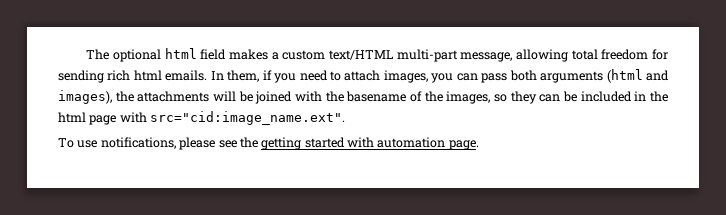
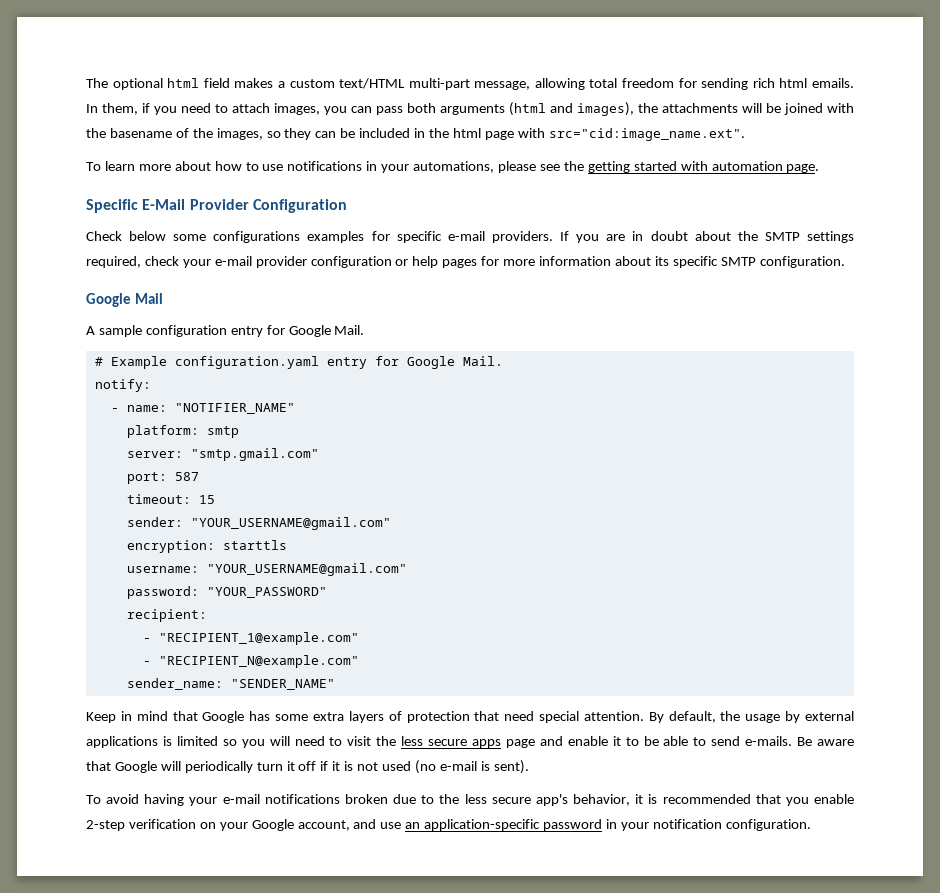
[77,137,176,149] use notifications, -> [104,161,495,173] learn more about how to use notifications in your automations,
(479, 145) none -> [86,199,347,213] [86,231,855,243] [86,256,845,268] [86,293,164,307] [86,325,365,337] [94,356,503,369] [94,379,151,392] [110,403,295,414] [126,425,239,438] [126,448,319,461] [126,472,199,484] [126,494,215,504] [126,517,391,530] [126,540,287,553] [126,563,407,576] [126,586,327,599] [126,609,207,622] [142,632,359,645] [142,655,359,668] [126,678,335,690] [86,711,855,723] [86,736,854,748] [86,760,529,774] [86,794,854,806] [86,819,811,831] // Specific E-Mail Provider Configuration // Check below some configurations examples for specific e-mail providers. If you are in doubt about the SMTP settings required, check your e-mail provider configuration or help pages for more information about its specific SMTP configuration. // Google Mail // A sample configuration entry for Google Mail. // # Example configuration.yaml entry for Google Mail. // notify: // - name: "NOTIFIER_NAME" // platform: smtp // server: "smtp.gmail.com" // port: 587 // timeout: 15 // sender: "YOUR_USERNAME@gmail.com" // encryption: starttls // username: "YOUR_USERNAME@gmail.com" // password: "YOUR_PASSWORD" // recipient: // - "RECIPIENT_1@example.com" // - "RECIPIENT_N@example.com" // sender_name: "SENDER_NAME" // Keep in mind that Google has some extra layers of protection that need special attention. By default, the usage by external applications is limited so you will need to visit the less secure apps page and enable it to be able to send e-mails. Be aware that Google will periodically turn it off if it is not used (no e-mail is sent). // To avoid having your e-mail notifications broken due to the less secure app's behavior, it is recommended that you enable 2-step verification on your Google account, and use an application-specific password in your notification configuration.

